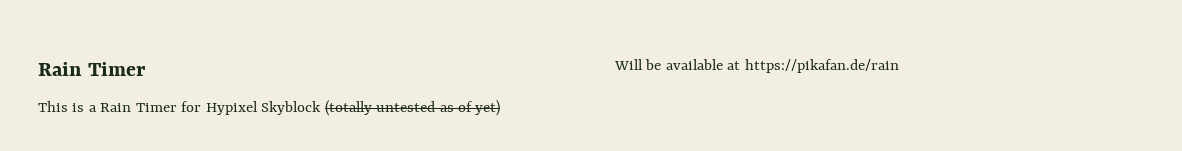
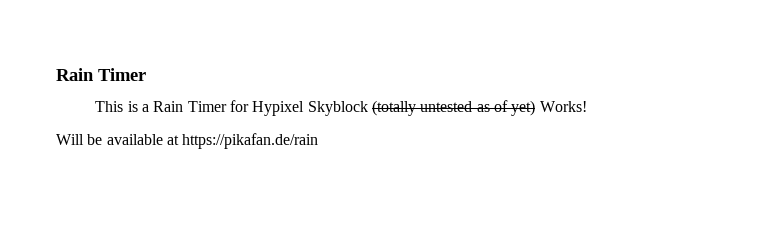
(501, 108) none -> [539,101,587,112] Works!

